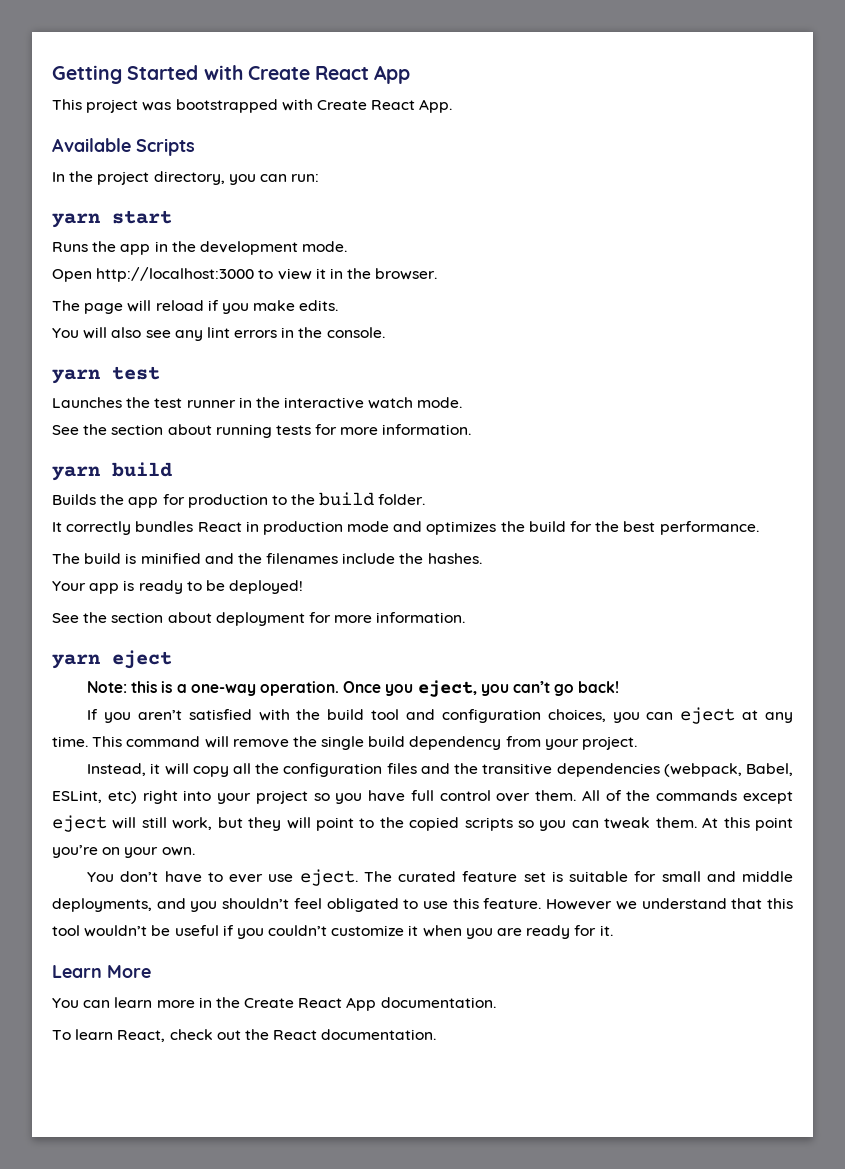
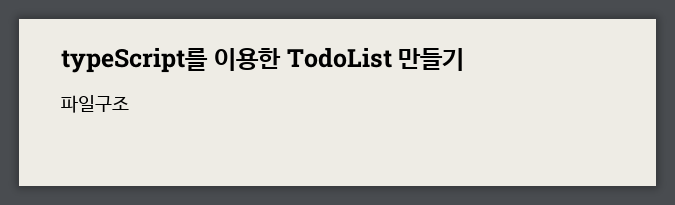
[52,65,411,84] [52,99,453,113] [52,138,195,156] [52,171,320,185] [52,210,172,228] [52,241,348,255] [52,267,438,282] [52,300,339,314] [52,327,385,341] [52,366,160,384] [52,397,463,409] [52,424,472,438] [52,462,172,481] [52,492,426,508] [52,521,759,535] [52,553,482,564] [52,580,304,594] [52,612,466,626] [52,650,172,669] [87,680,620,697] [87,707,793,724] [52,736,638,750] [87,763,794,777] [52,790,793,804] [52,815,794,832] [52,845,195,858] [87,869,793,886] [52,898,793,912] [52,925,613,939] [52,965,151,978] [52,997,496,1011] [52,1029,437,1042] Getting Started with Create React App // This project was bootstrapped with Create React App. // Available Scripts // In the project directory, you can run: // yarn start // Runs the app in the development mode. // Open http://localhost:3000 to view it in the browser. // The page will reload if you make edits. // You will also see any lint errors in the console. // yarn test // Launches the test runner in the interactive watch mode. // See the section about running tests for more information. // yarn build // Builds the app for production to the build folder. // It correctly bundles React in production mode and optimizes the build for the best performance. // The build is minified and the filenames include the hashes. // Your app is ready to be deployed! // See the section about deployment for more information. // yarn eject // Note: this is a one-way operation. Once you eject, you can’t go back! // If you aren’t satisfied with the build tool and configuration choices, you can eject at any time. This command will remove the single build dependency from your project. // Instead, it will copy all the configuration files and the transitive dependencies (webpack, Babel, ESLint, etc) right into your project so you have full control over them. All of the commands except eject will still work, but they will point to the copied scripts so you can tweak them. At this point you’re on your own. // You don’t have to ever use eject. The curated feature set is suitable for small and middle deployments, and you shouldn’t feel obligated to use this feature. However we understand that this tool wouldn’t be useful if you couldn’t customize it when you are ready for it. // Learn More // You can learn more in the Create React App documentation. // To learn React, check out the React documentation. -> [61,47,465,73] [61,95,129,113] typeScript를 이용한 TodoList 만들기 // 파일구조

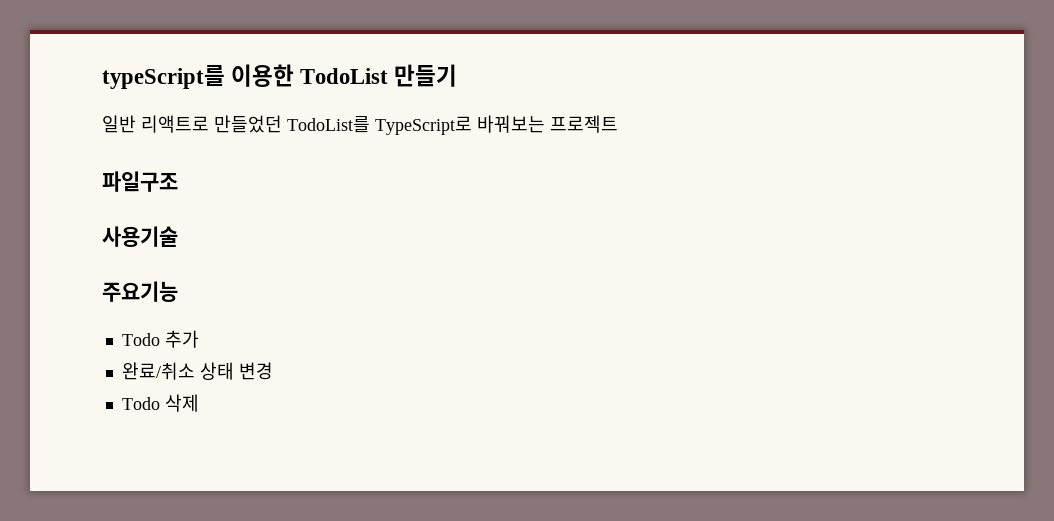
[61,95,129,113] 파일구조 -> [102,115,618,135] [102,171,178,192] [102,226,178,247] [102,281,178,302] [121,330,199,348] [121,362,273,380] [121,394,199,412] 일반 리액트로 만들었던 TodoList를 TypeScript로 바꿔보는 프로젝트 // 파일구조 // 사용기술 // 주요기능 // Todo 추가 // 완료/취소 상태 변경 // Todo 삭제

